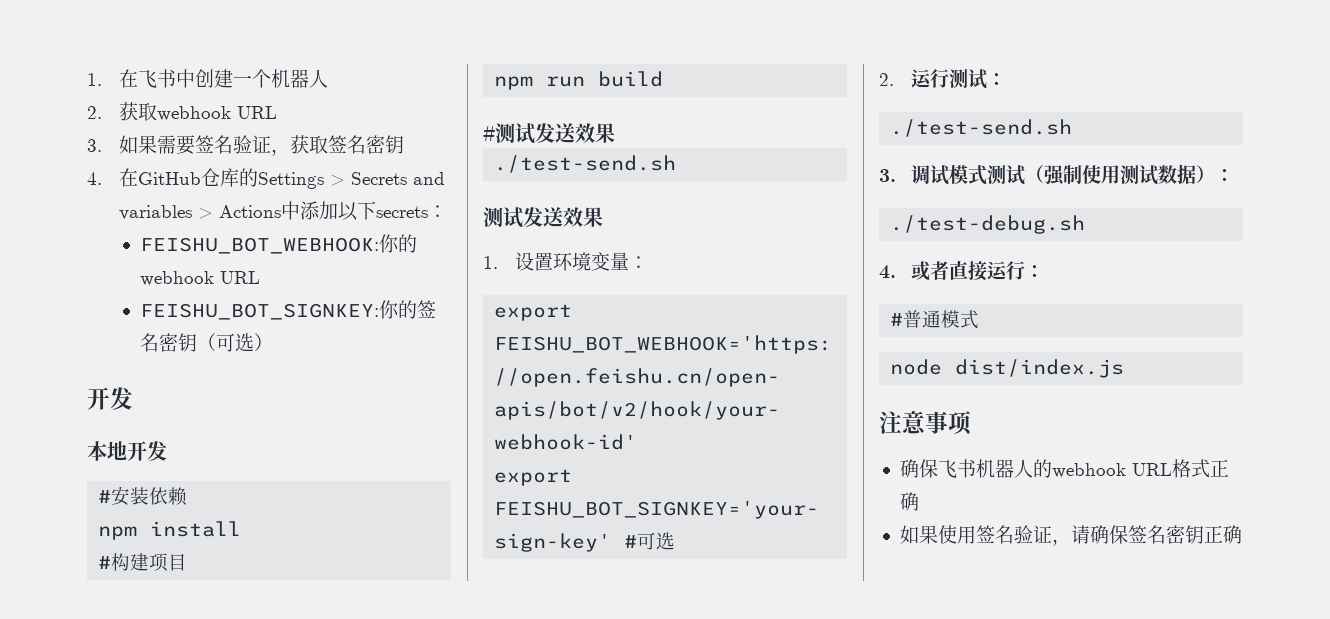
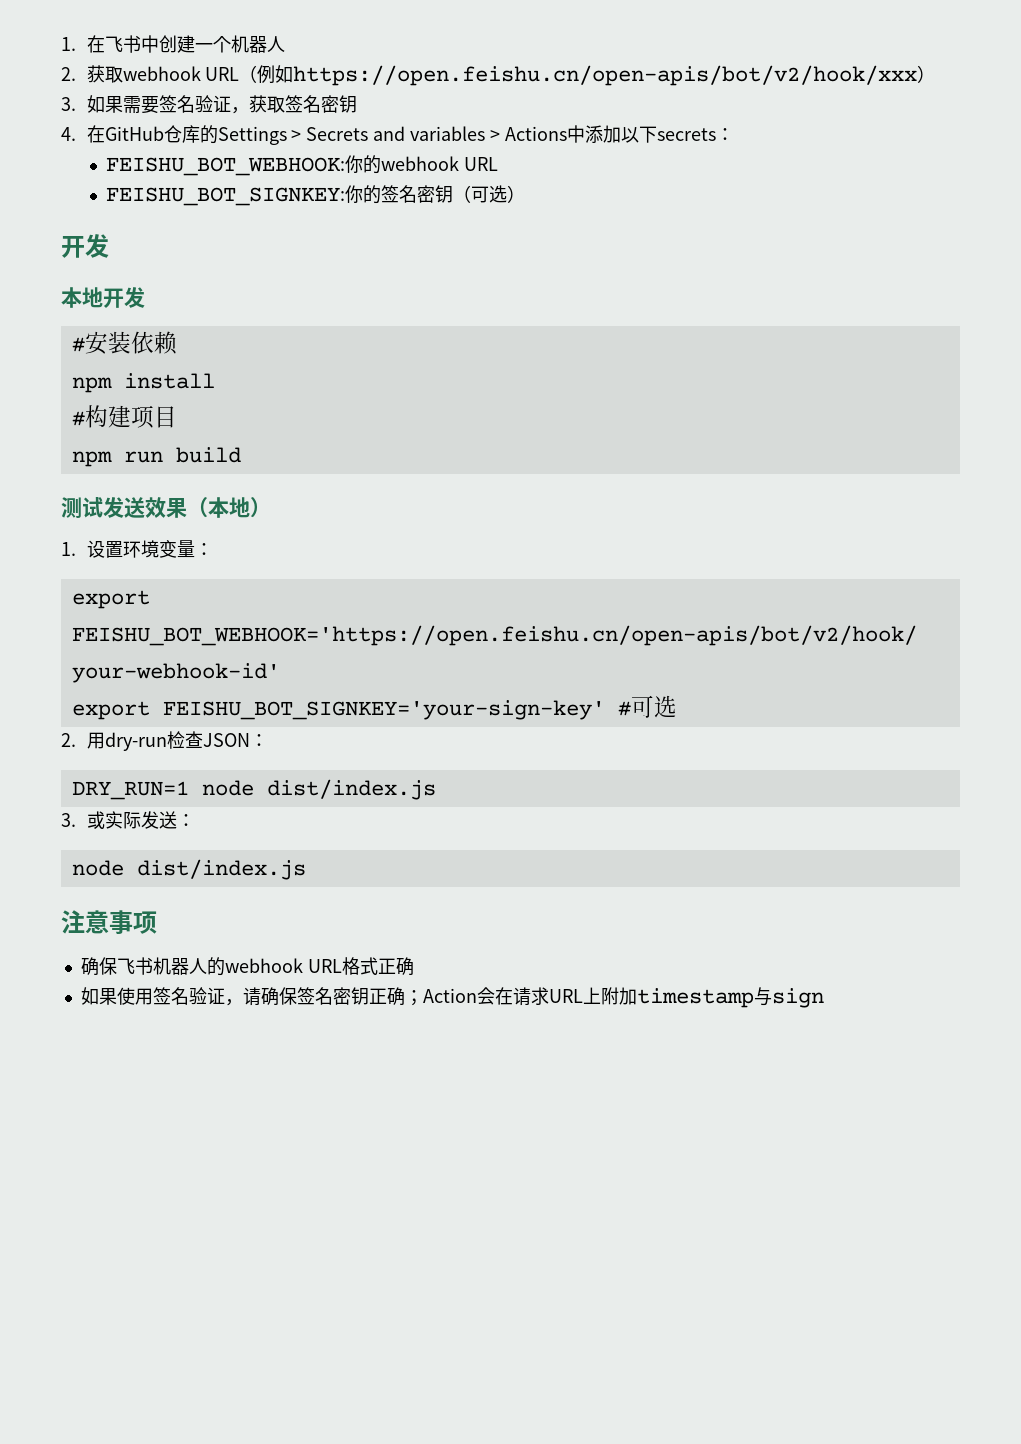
(278, 112) none -> [239,65,936,86] （例如https://open.feishu.cn/open-apis/bot/v2/hook/xxx）
[483,123,615,144] [494,155,677,173] [483,207,603,228] #测试发送效果 // ./test-send.sh // 测试发送效果 -> [61,497,271,518] 测试发送效果（本地）
[911,69,1007,89] [890,119,1073,137] [879,164,1235,186] [890,215,1086,234] [879,260,1045,281] [890,310,980,329] 运行测试： // ./test-send.sh // 3.调试模式测试（强制使用测试数据）： // ./test-debug.sh // 4.或者直接运行： // #普通模式 -> [86,731,268,751] [71,779,436,800] [61,811,195,829] 用dry-run检查JSON： // DRY_RUN=1 node dist/index.js // 3.或实际发送：
(1242, 534) none -> [404,987,824,1008] ；Action会在请求URL上附加timestamp与sign

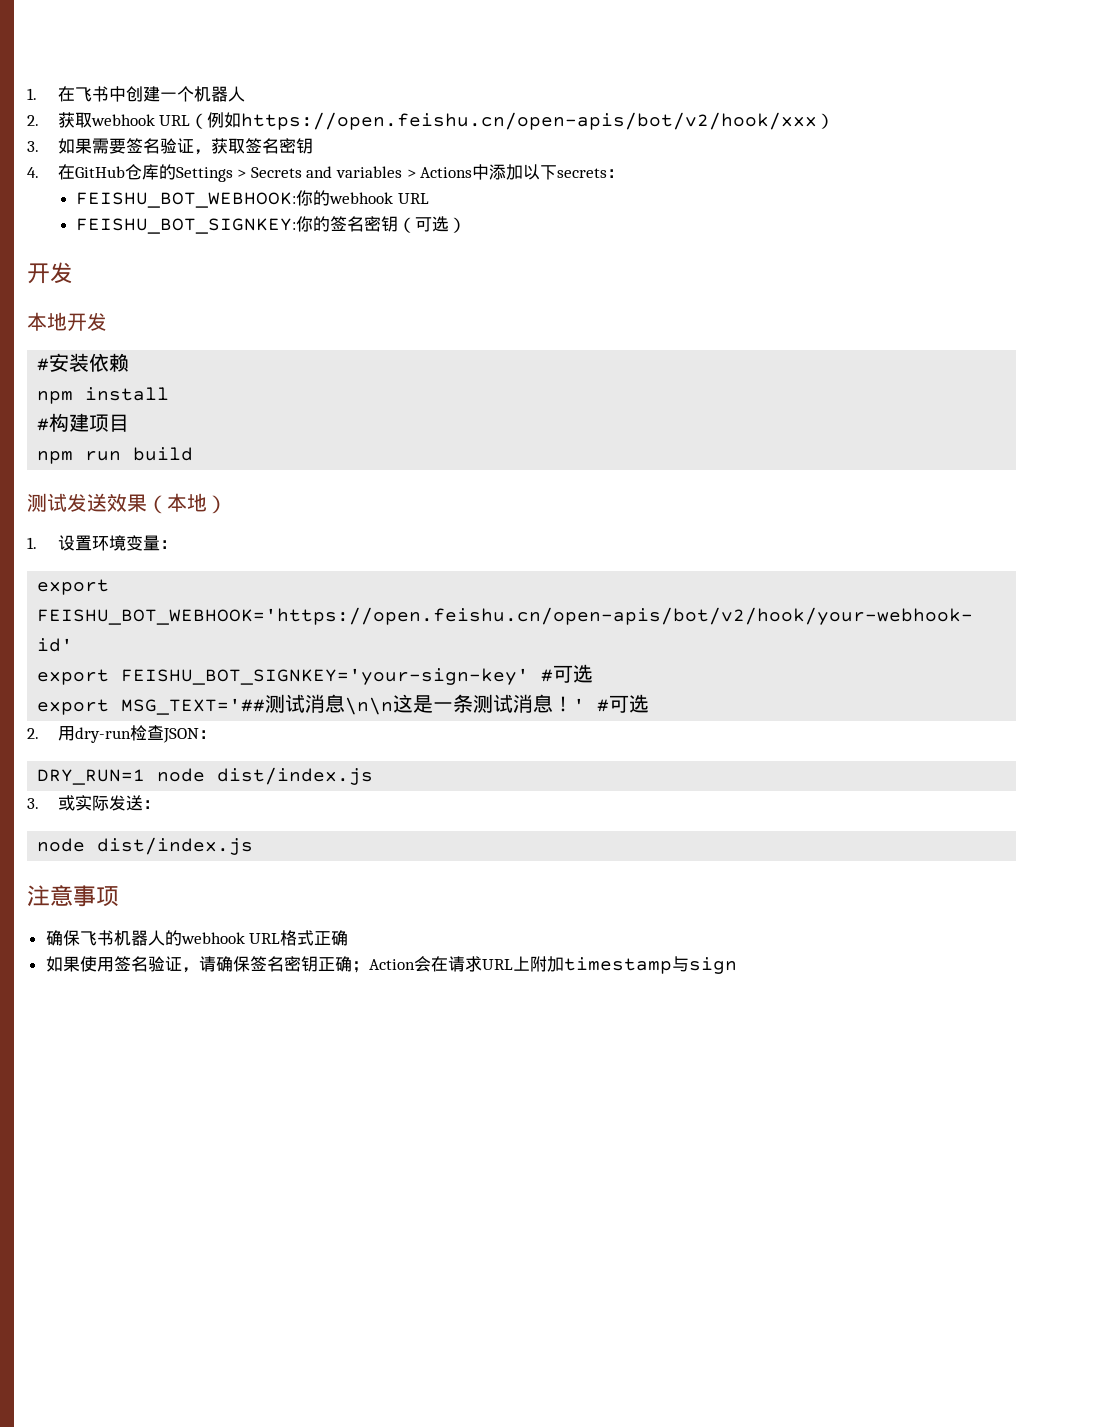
(677, 706) none -> [37,694,650,715] // export MSG_TEXT='##测试消息\n\n这是一条测试消息！' #可选

